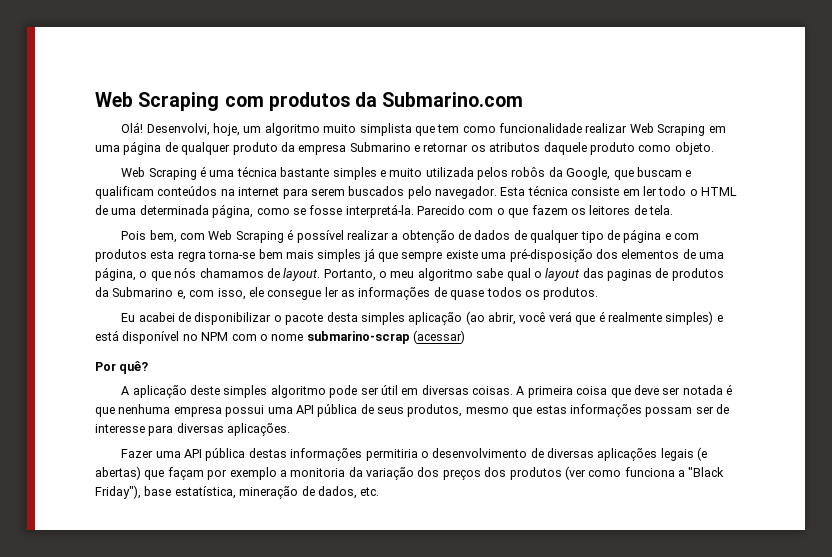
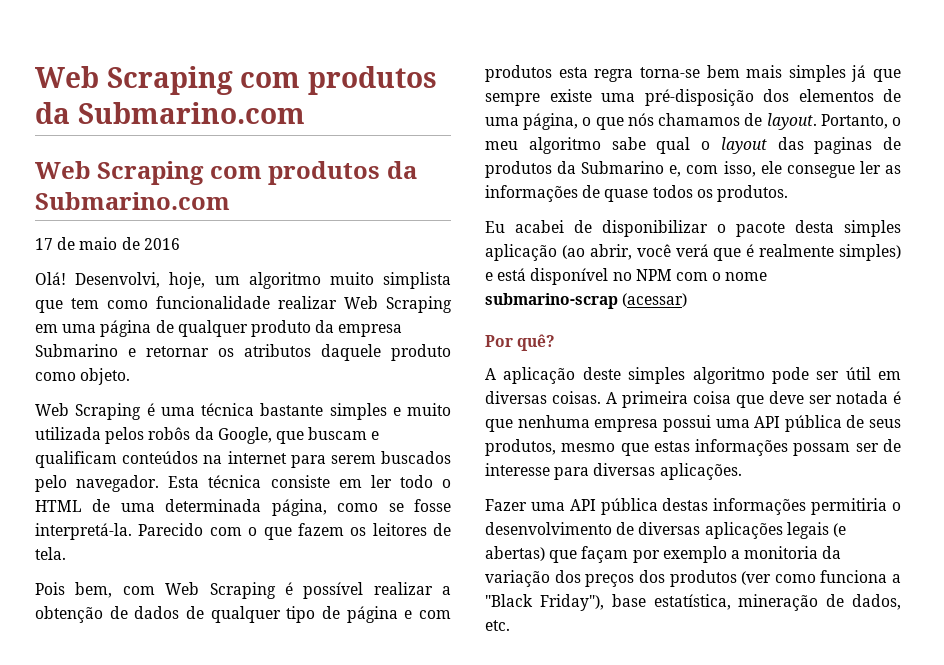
[95,92,524,111] Web Scraping com produtos da Submarino.com -> [35,66,437,95] [35,102,305,124] [35,161,417,185] [35,192,230,210] [35,237,180,250] Web Scraping com produtos da Submarino.com // Web Scraping com produtos da Submarino.com // 17 de maio de 2016

